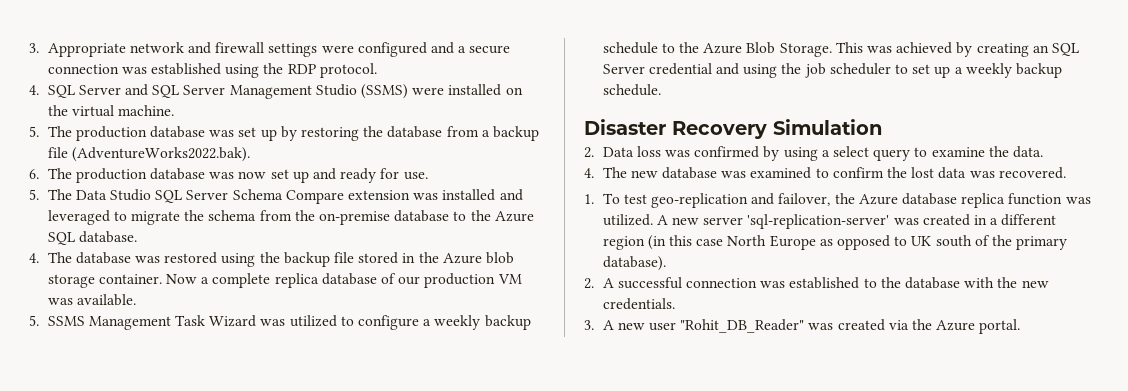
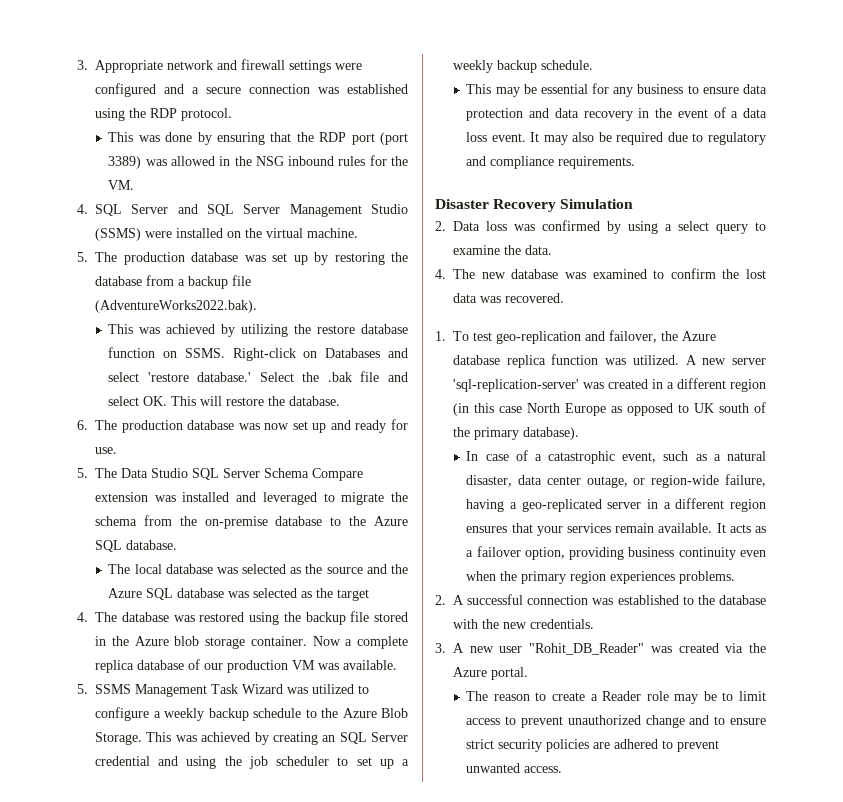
(377, 70) none -> [108,132,408,145] [108,155,409,169] [108,180,135,190] // This was done by ensuring that the RDP port (port 3389) was allowed in the NSG inbound rules for the VM.
(250, 154) none -> [108,324,409,337] [108,347,408,361] [108,371,408,382] [108,396,341,406] // This was achieved by utilizing the restore database function on SSMS. Right-click on Databases and select 'restore database.' Select the .bak file and select OK. This will restore the database.
(137, 237) none -> [108,564,408,574] [108,588,370,601] // The local database was selected as the source and the Azure SQL database was selected as the target
(661, 90) none -> [466,83,767,97] [466,107,767,121] [466,132,766,145] [466,156,636,169] // This may be essential for any business to ensure data protection and data recovery in the event of a data loss event. It may also be required due to regulatory and compliance requirements.
(666, 263) none -> [466,450,766,464] [466,474,766,488] [466,498,766,512] [466,523,766,536] [466,546,766,560] [466,571,736,584] // In case of a catastrophic event, such as a natural disaster, data center outage, or region-wide failure, having a geo-replicated server in a different region ensures that your services remain available. It acts as a failover option, providing business continuity even when the primary region experiences problems.
(1021, 326) none -> [466,691,766,704] [466,715,766,728] [466,739,720,752] [466,763,563,773] // The reason to create a Reader role may be to limit access to prevent unauthorized change and to ensure strict security policies are adhered to prevent unwanted access.

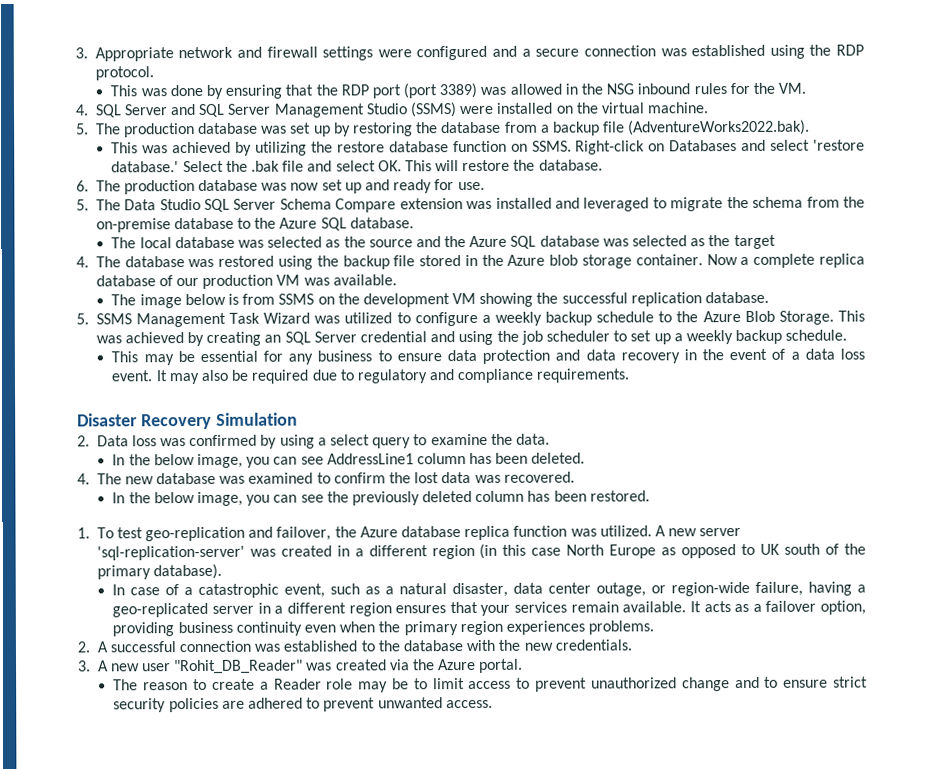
(397, 665) none -> [111,291,770,309] // The image below is from SSMS on the development VM showing the successful replication database.
(552, 250) none -> [112,452,586,469] // In the below image, you can see AddressLine1 column has been deleted.
(564, 298) none -> [112,490,650,507] // In the below image, you can see the previously deleted column has been restored.

